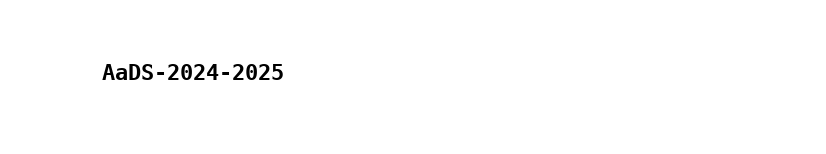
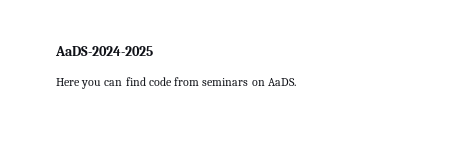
(284, 72) none -> [56,77,296,89] // Here you can find code from seminars on AaDS.

